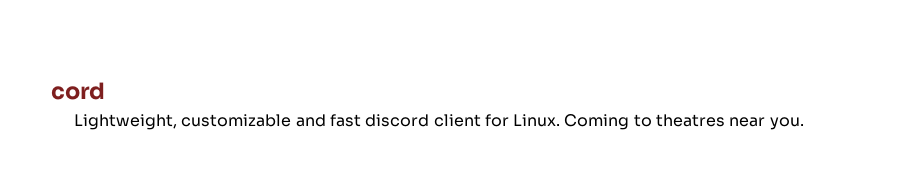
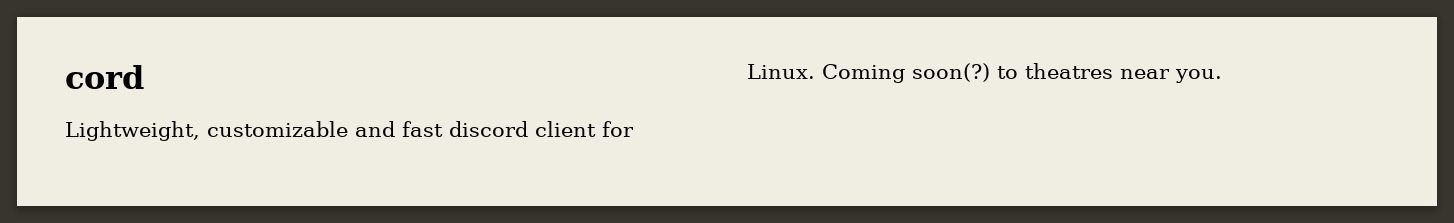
(630, 122) none -> [912,63,990,82] soon(?)

